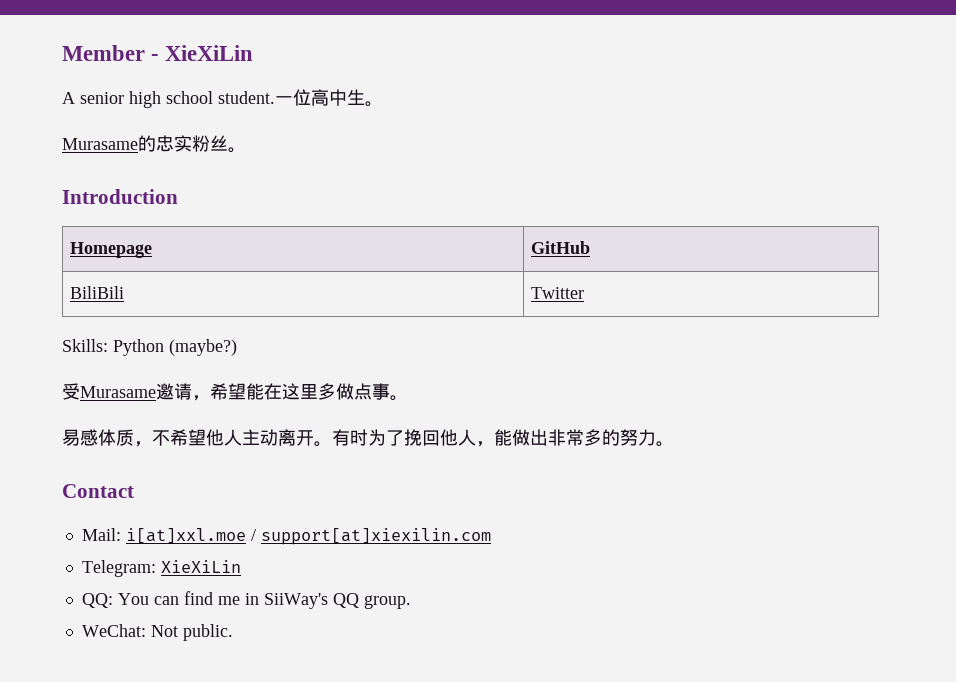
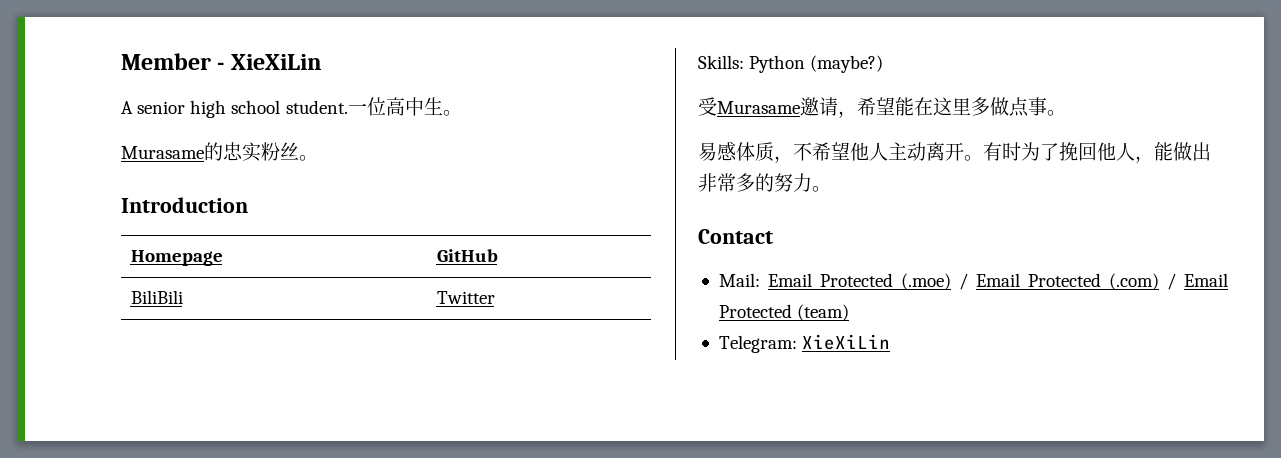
[125,528,491,545] [81,560,241,577] [81,591,411,609] [81,624,233,641] i[at]xxl.moe / support[at]xiexilin.com // Telegram: XieXiLin // QQ: You can find me in SiiWay's QQ group. // WeChat: Not public. -> [767,273,1228,290] [718,304,850,321] [718,334,891,353] Email Protected (.moe) / Email Protected (.com) / Email Protected (team) // Telegram: XieXiLin

